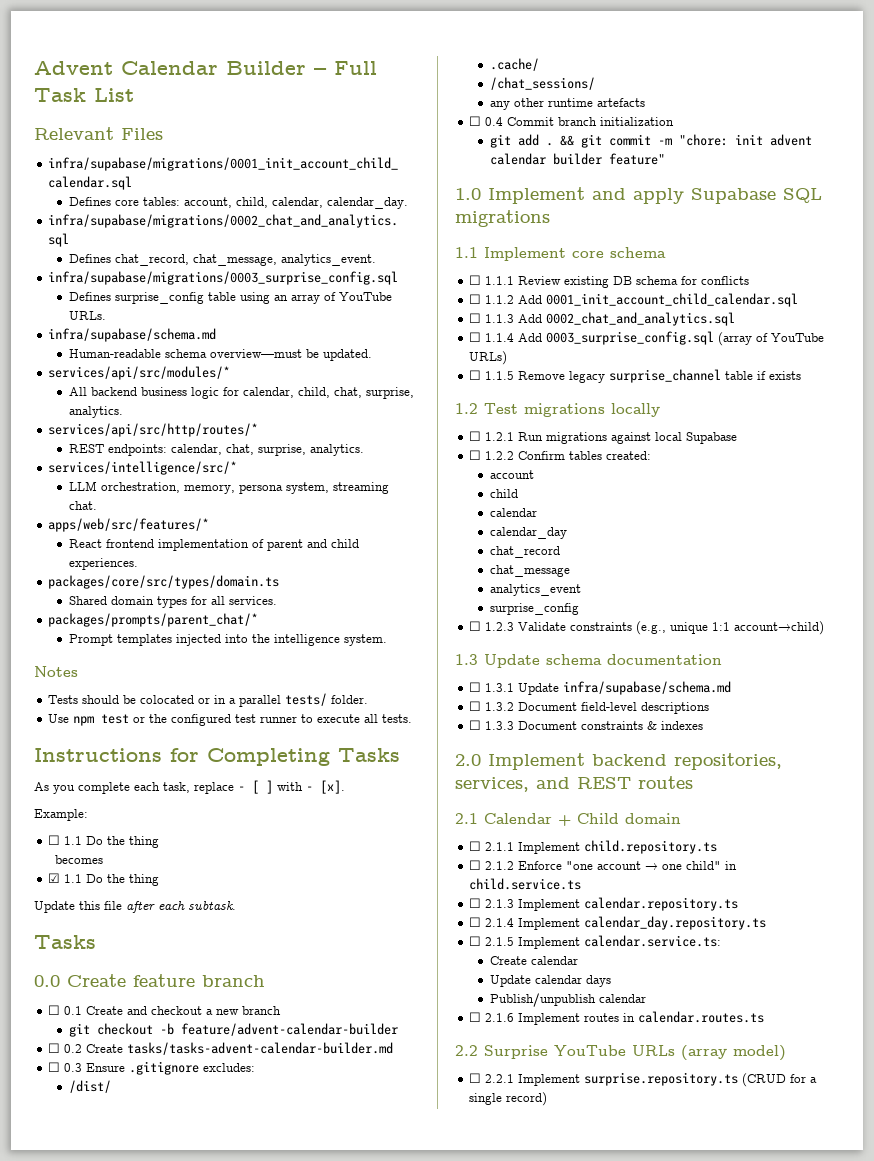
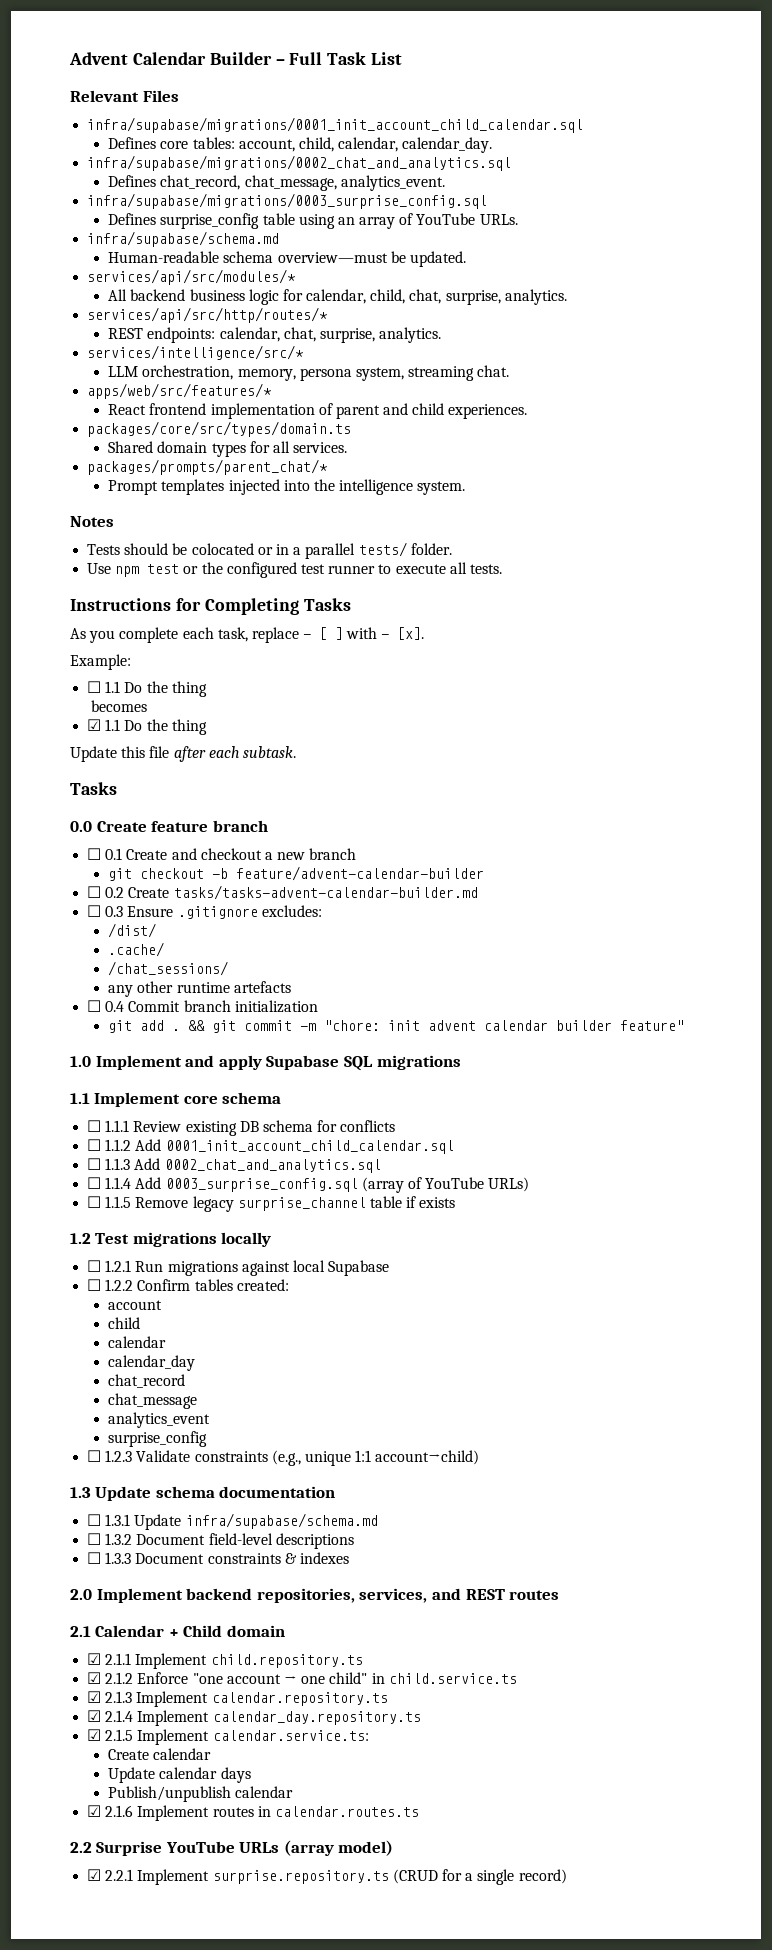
[469,841,482,851] ☐ -> [87,1653,102,1665] ☑
[469,860,482,870] ☐ -> [87,1672,102,1684] ☑
[469,898,482,908] ☐ -> [87,1691,102,1703] ☑
[469,917,482,927] ☐ -> [87,1710,102,1722] ☑
[469,936,482,946] ☐ -> [87,1729,102,1741] ☑
[469,1012,482,1022] ☐ -> [87,1805,102,1817] ☑
[469,1073,482,1083] ☐ -> [87,1869,102,1881] ☑

